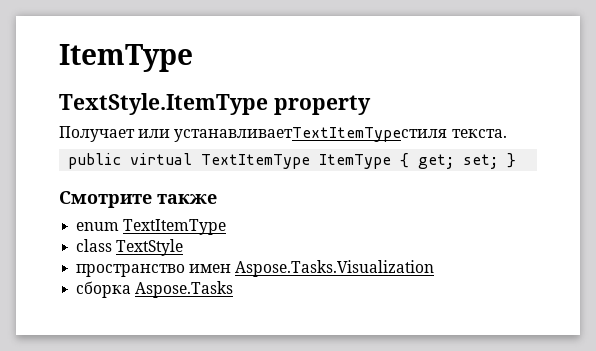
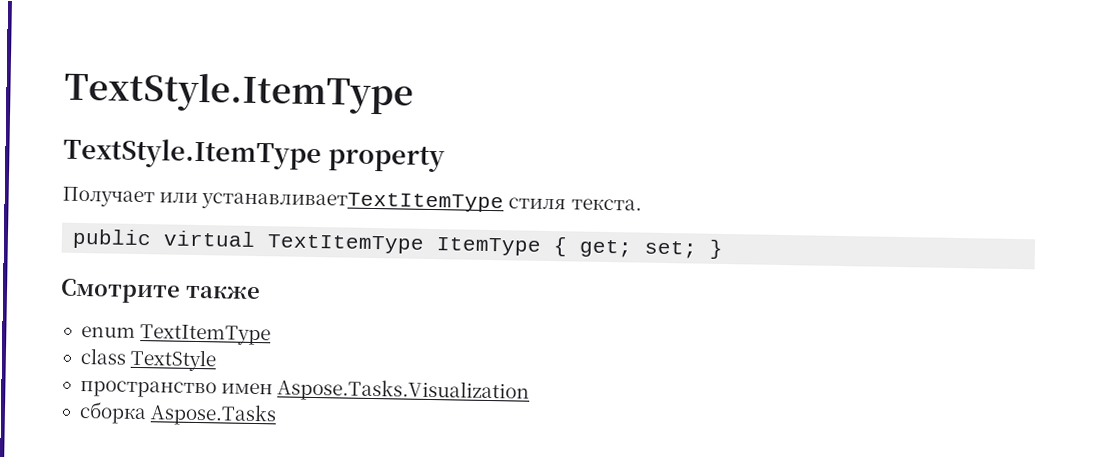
[59,44,193,72] ItemType -> [64,70,414,115] TextStyle.ItemType
[174,127,448,142] устанавливаетTextItemTypeстиля -> [201,190,567,214] устанавливаетTextItemType стиля

